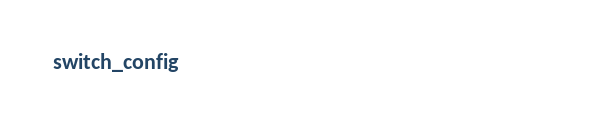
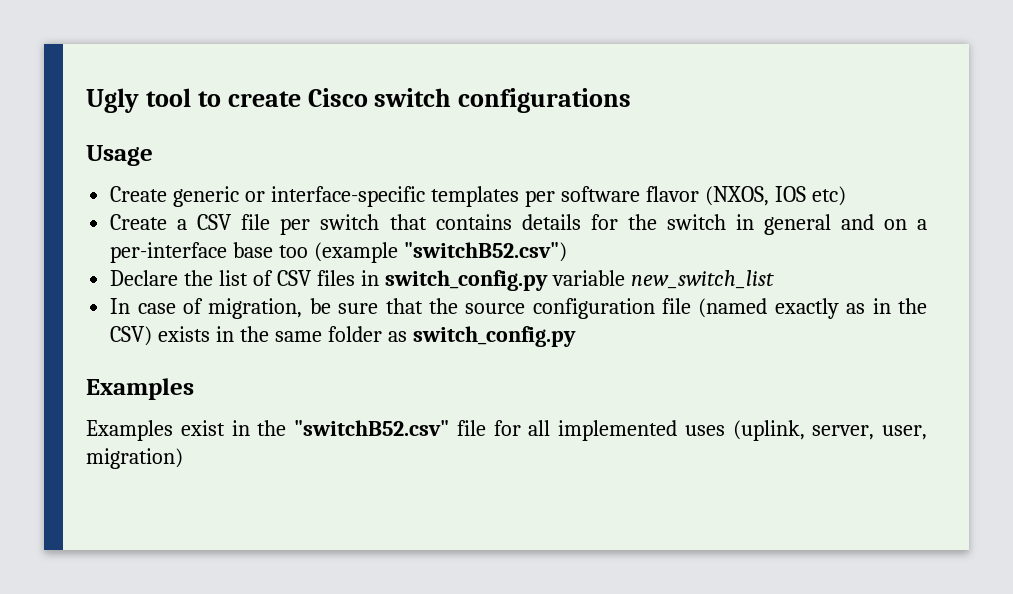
[53,53,179,72] switch_config -> [86,88,632,113] [86,145,153,166] [110,186,846,207] [110,214,927,235] [110,242,567,263] [110,270,774,291] [110,298,927,319] [110,326,576,347] [86,378,194,400] [86,420,927,441] [86,448,183,469] Ugly tool to create Cisco switch configurations // Usage // Create generic or interface-specific templates per software flavor (NXOS, IOS etc) // Create a CSV file per switch that contains details for the switch in general and on a per-interface base too (example "switchB52.csv") // Declare the list of CSV files in switch_config.py variable new_switch_list // In case of migration, be sure that the source configuration file (named exactly as in the CSV) exists in the same folder as switch_config.py // Examples // Examples exist in the "switchB52.csv" file for all implemented uses (uplink, server, user, migration)

